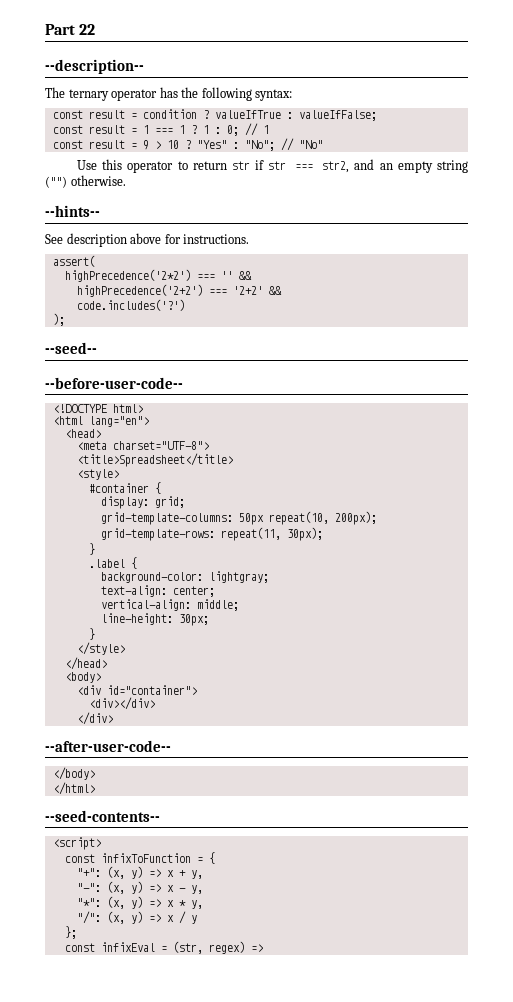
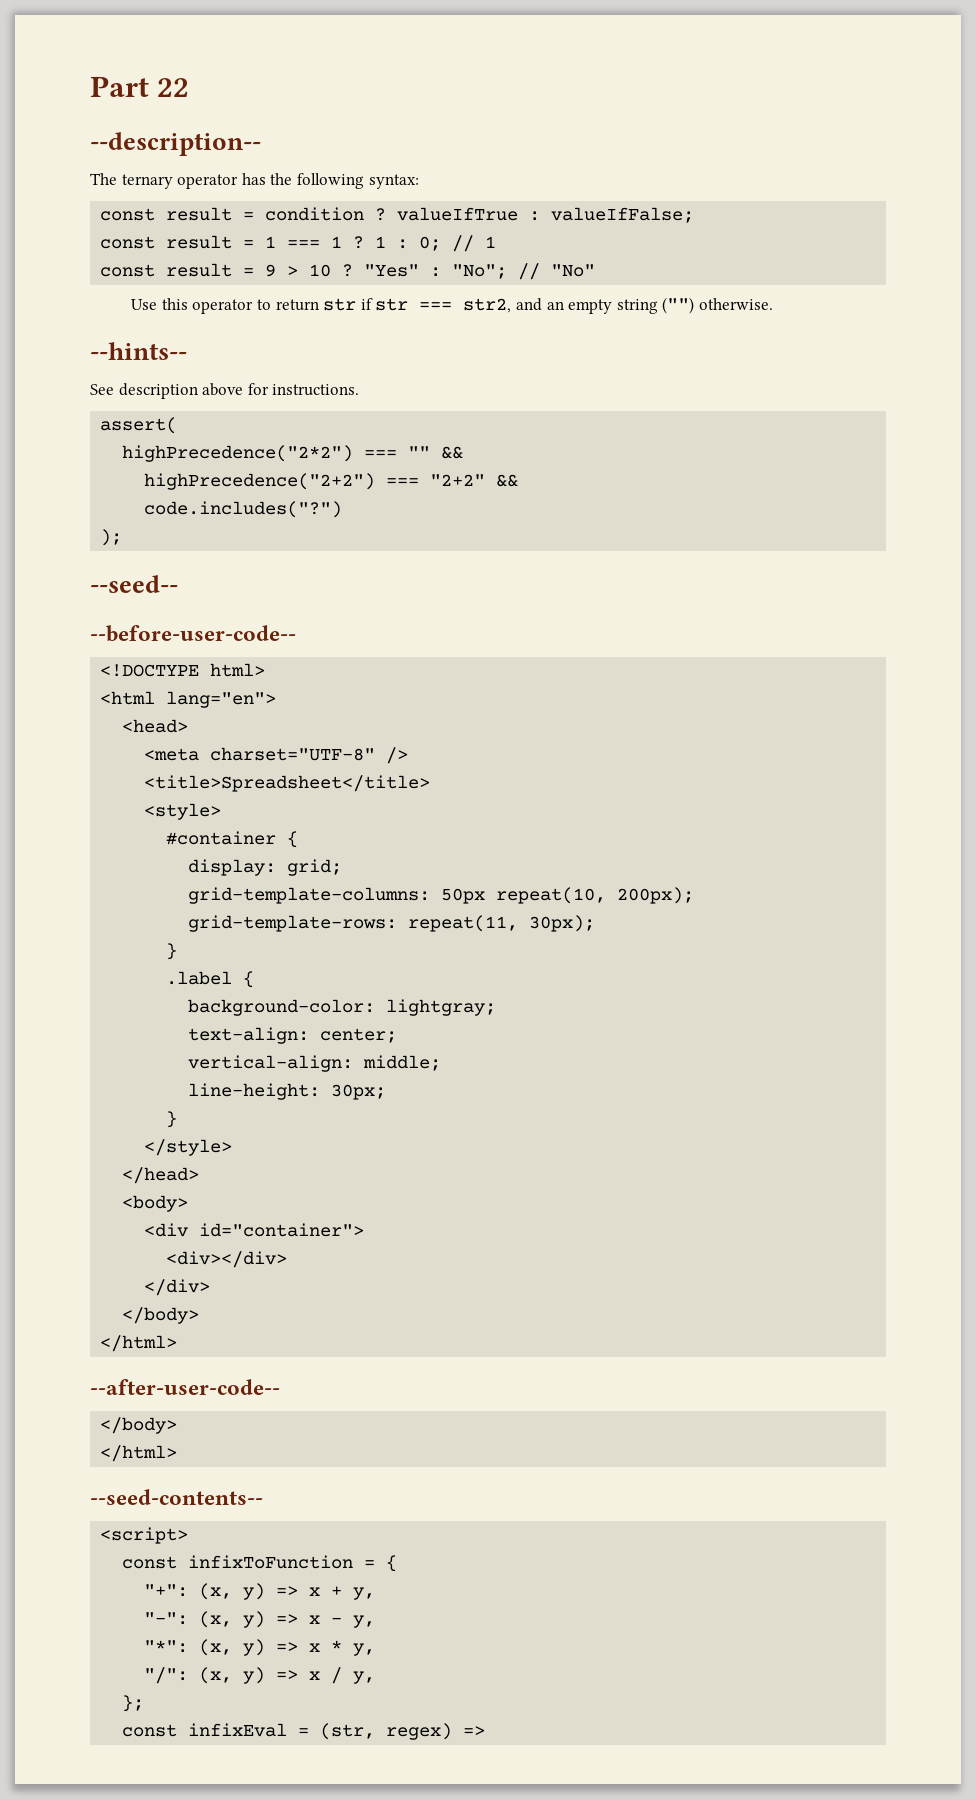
[64,269,252,282] [76,284,282,297] [76,299,185,311] highPrecedence('2*2') === '' && // highPrecedence('2+2') === '2+2' && // code.includes('?') -> [122,445,464,462] [144,473,519,490] [144,501,343,518] highPrecedence("2*2") === "" && // highPrecedence("2+2") === "2+2" && // code.includes("?")
[112,441,209,450] charset="UTF-8"> -> [210,747,409,764] charset="UTF-8" />
(113, 718) none -> [122,1307,200,1324] [100,1335,178,1352] // </body> // </html>
[190,915,197,924] y -> [353,1671,376,1684] y,

